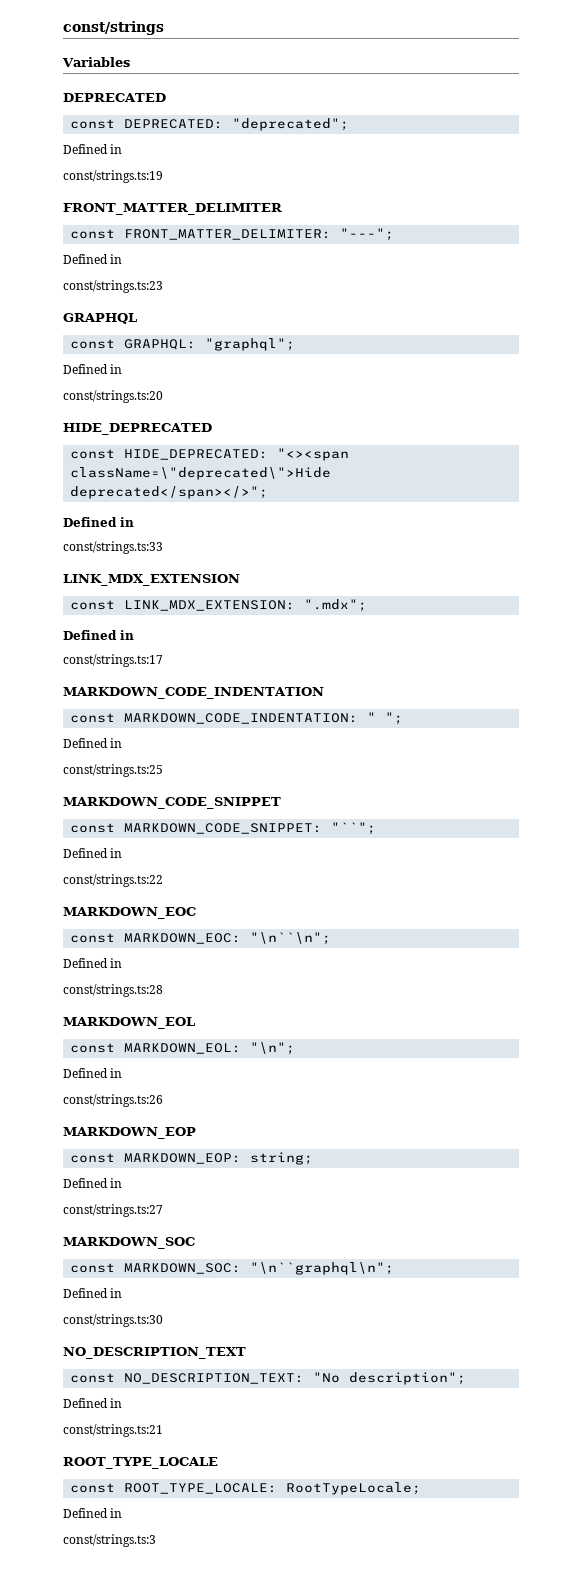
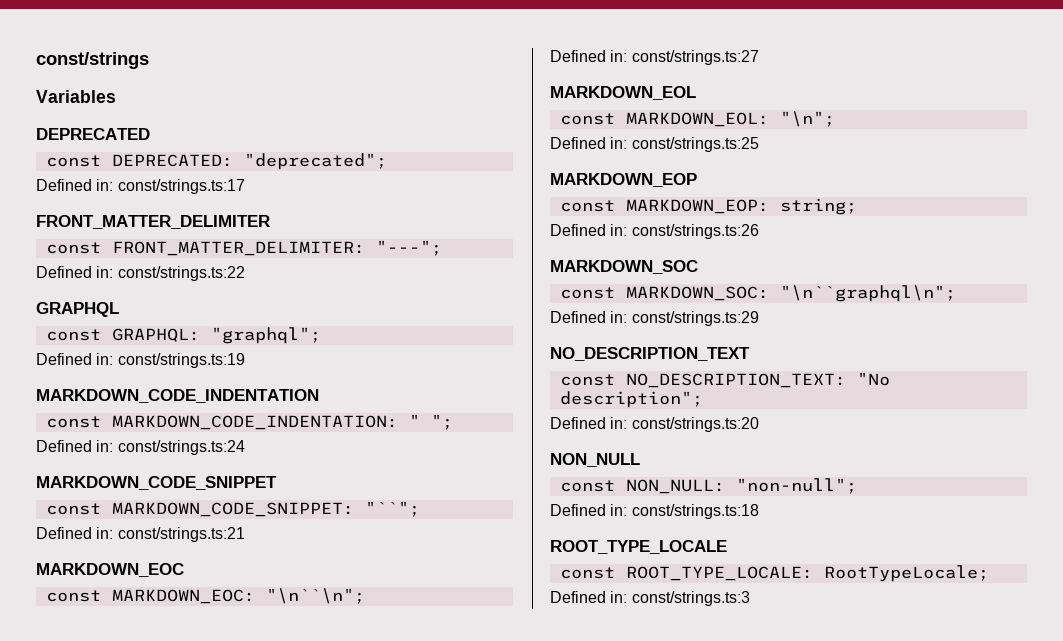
[110,144,123,154] [63,170,163,183] in // const/strings.ts:19 -> [96,179,245,194] in: const/strings.ts:17
[110,254,123,264] [63,280,163,293] in // const/strings.ts:23 -> [96,266,245,281] in: const/strings.ts:22
[110,364,123,374] [63,390,163,403] [63,423,212,435] [70,448,350,461] [70,467,332,480] [70,486,269,499] [63,517,134,527] [63,541,163,554] [63,574,240,586] [70,599,368,612] [63,630,134,640] [63,654,163,667] in // const/strings.ts:20 // HIDE_DEPRECATED // const HIDE_DEPRECATED: "<><span className=\"deprecated\">Hide deprecated</span></>"; // Defined in // const/strings.ts:33 // LINK_MDX_EXTENSION // const LINK_MDX_EXTENSION: ".mdx"; // Defined in // const/strings.ts:17 -> [96,353,245,368] in: const/strings.ts:19
[110,738,123,748] [63,764,163,777] in // const/strings.ts:25 -> [96,440,245,455] in: const/strings.ts:24
[110,848,123,858] [63,874,163,887] in // const/strings.ts:22 -> [96,527,245,542] in: const/strings.ts:21
[110,958,123,968] [63,984,163,997] in // const/strings.ts:28 -> [610,50,759,65] in: const/strings.ts:27
[110,1068,123,1078] [63,1094,163,1107] in // const/strings.ts:26 -> [610,137,759,152] in: const/strings.ts:25
[110,1178,123,1188] [63,1204,163,1217] in // const/strings.ts:27 -> [610,224,759,239] in: const/strings.ts:26
[110,1288,123,1298] [63,1314,163,1327] in // const/strings.ts:30 -> [610,311,759,326] in: const/strings.ts:29
[110,1398,123,1408] [63,1424,163,1437] in // const/strings.ts:21 -> [610,417,759,432] [550,453,640,467] [559,478,857,494] [550,504,759,519] in: const/strings.ts:20 // NON_NULL // const NON_NULL: "non-null"; // Defined in: const/strings.ts:18
[110,1508,123,1518] in // -> [610,591,628,603] in:

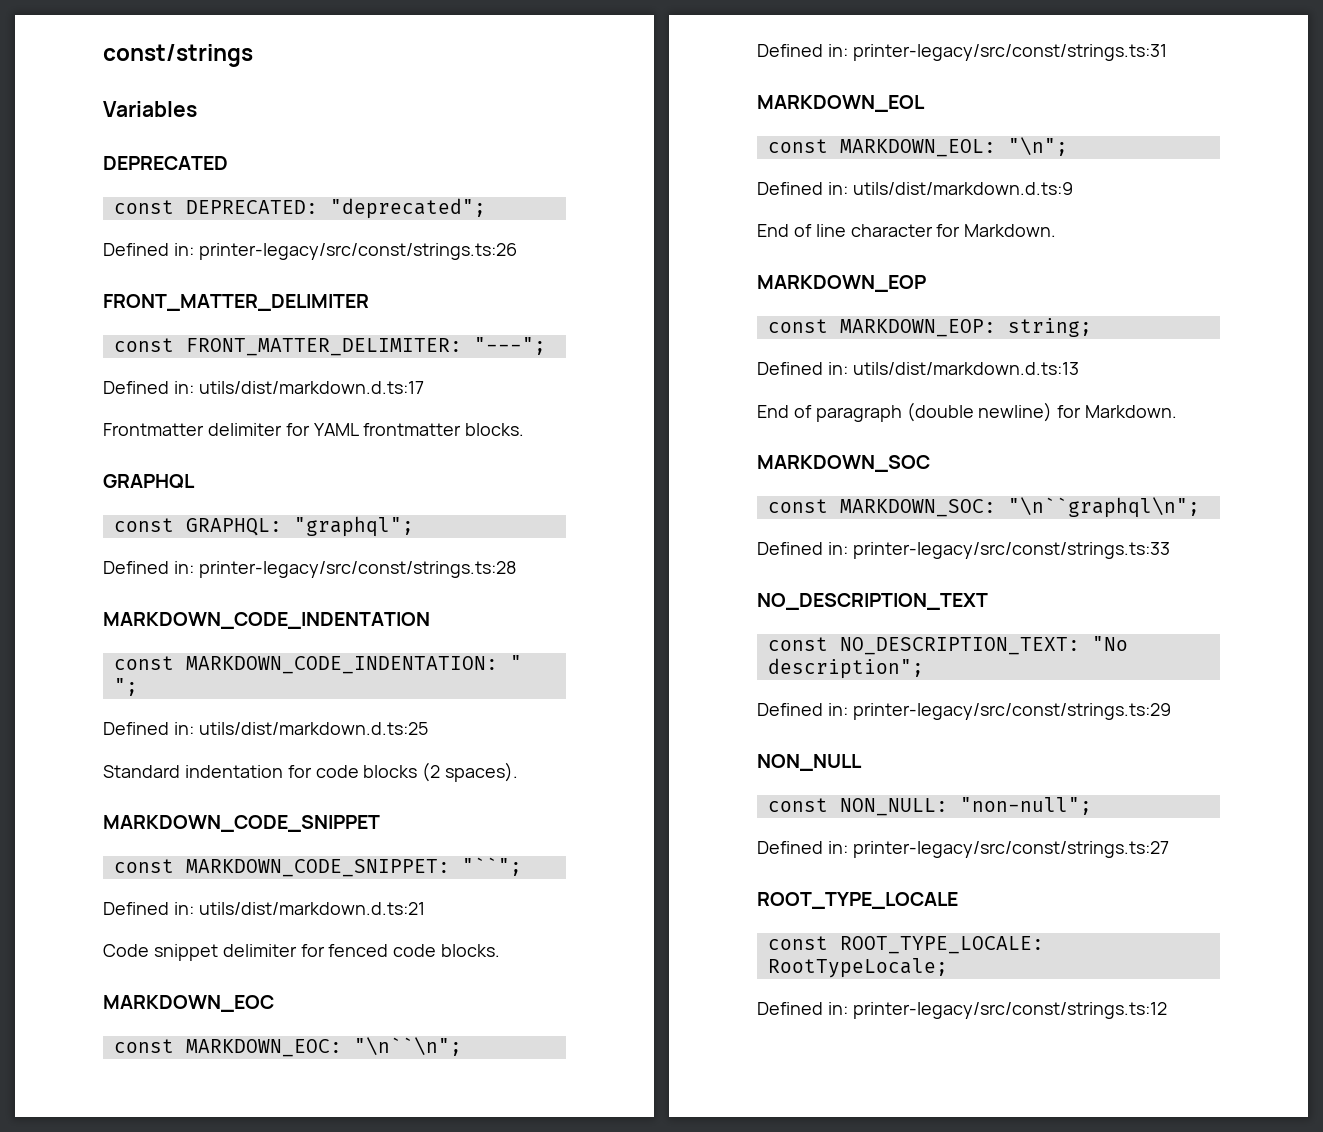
[117,179,245,194] const/strings.ts:17 -> [198,243,517,260] printer-legacy/src/const/strings.ts:26
[117,266,245,281] const/strings.ts:22 -> [198,381,424,394] [103,423,525,436] utils/dist/markdown.d.ts:17 // Frontmatter delimiter for YAML frontmatter blocks.
[117,353,245,368] const/strings.ts:19 -> [198,561,516,578] printer-legacy/src/const/strings.ts:28
[117,440,245,455] const/strings.ts:24 -> [198,722,428,735] [103,762,519,782] utils/dist/markdown.d.ts:25 // Standard indentation for code blocks (2 spaces).
[117,527,245,542] const/strings.ts:21 -> [198,902,425,915] [103,944,501,961] utils/dist/markdown.d.ts:21 // Code snippet delimiter for fenced code blocks.
[631,50,759,65] const/strings.ts:27 -> [852,44,1167,61] printer-legacy/src/const/strings.ts:31
[631,137,759,152] const/strings.ts:25 -> [852,182,1073,195] [757,224,1057,237] utils/dist/markdown.d.ts:9 // End of line character for Markdown.
[631,224,759,239] const/strings.ts:26 -> [852,362,1079,375] [757,402,1178,422] utils/dist/markdown.d.ts:13 // End of paragraph (double newline) for Markdown.
[631,311,759,326] const/strings.ts:29 -> [852,542,1170,559] printer-legacy/src/const/strings.ts:33
[631,417,759,432] const/strings.ts:20 -> [852,703,1171,720] printer-legacy/src/const/strings.ts:29
[631,504,759,519] const/strings.ts:18 -> [852,841,1169,858] printer-legacy/src/const/strings.ts:27
[631,591,750,606] const/strings.ts:3 -> [852,1002,1167,1019] printer-legacy/src/const/strings.ts:12

